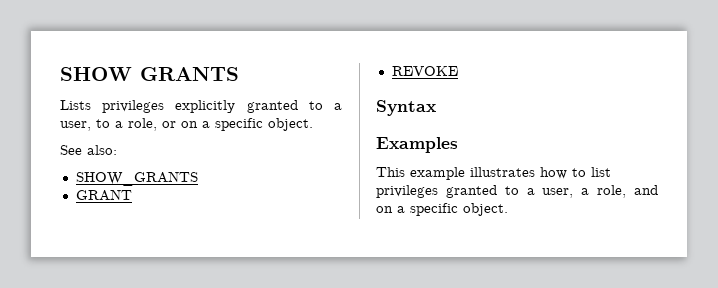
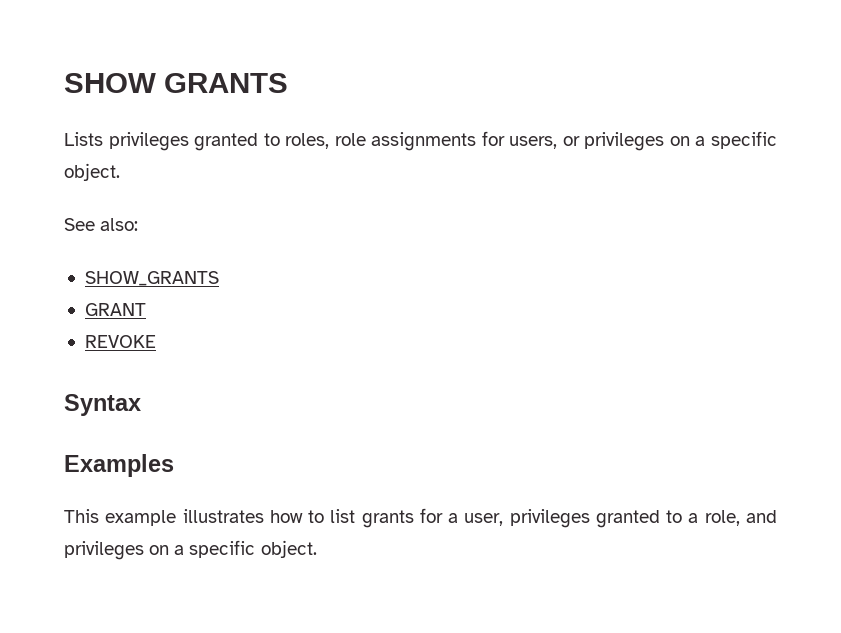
[175,100,342,113] [60,118,176,131] explicitly granted to a user, to a role, or -> [194,131,665,151] granted to roles, role assignments for users, or privileges
(611, 172) none -> [361,508,504,528] grants for a user,
[542,188,590,198] user, a -> (699, 518) none
(658, 190) none -> [64,541,144,560] privileges

